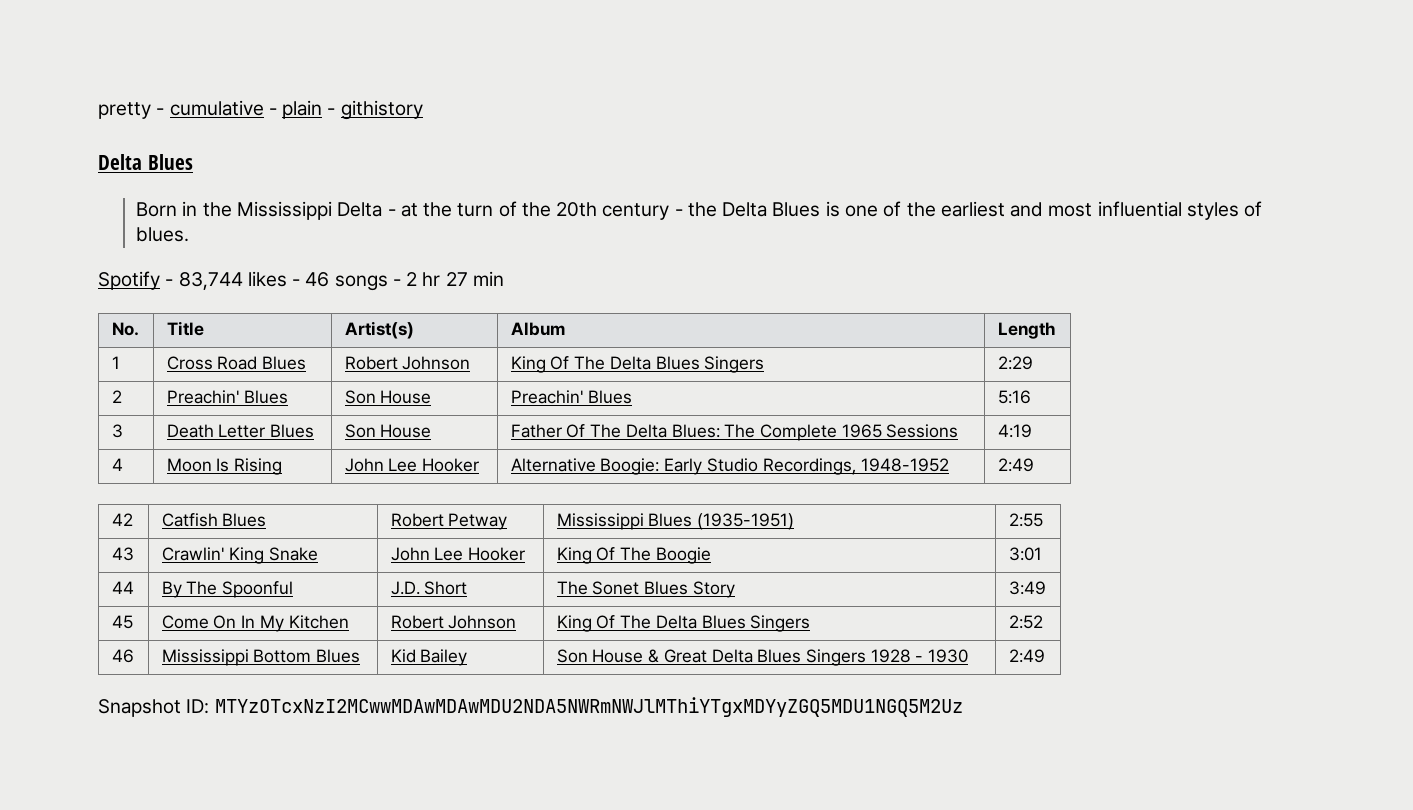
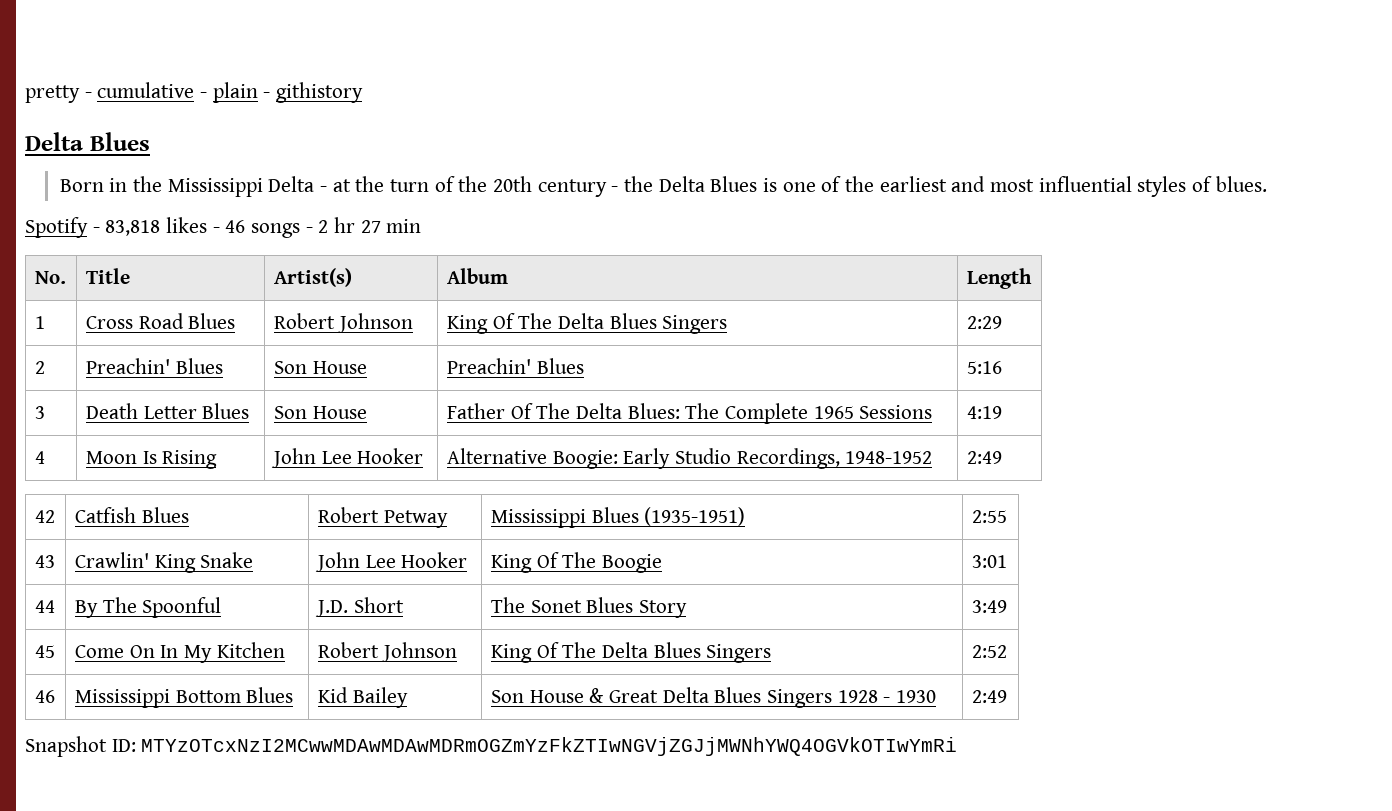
[178,272,243,290] 83,744 -> [105,220,161,236] 83,818
[214,697,963,717] MTYzOTcxNzI2MCwwMDAwMDAwMDU2NDA5NWRmNWJlMThiYTgxMDYyZGQ5MDU1NGQ5M2Uz -> [141,737,958,756] MTYzOTcxNzI2MCwwMDAwMDAwMDRmOGZmYzFkZTIwNGVjZGJjMWNhYWQ4OGVkOTIwYmRi

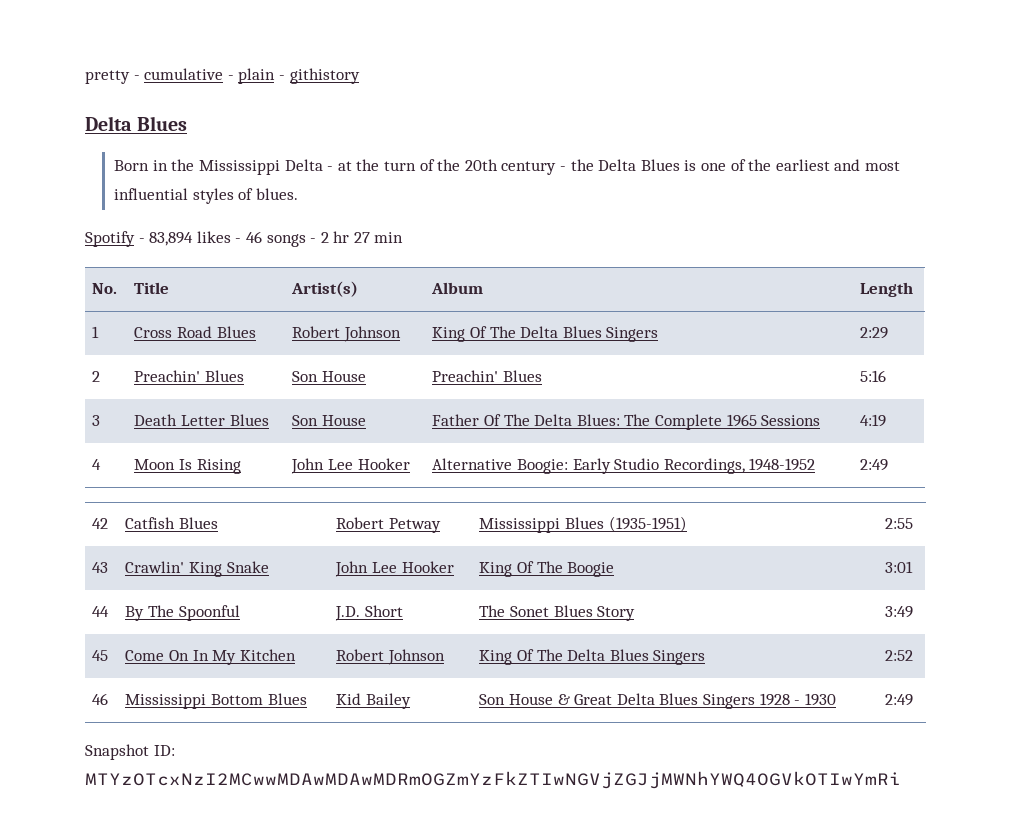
[105,220,161,236] 83,818 -> [149,232,194,246] 83,894

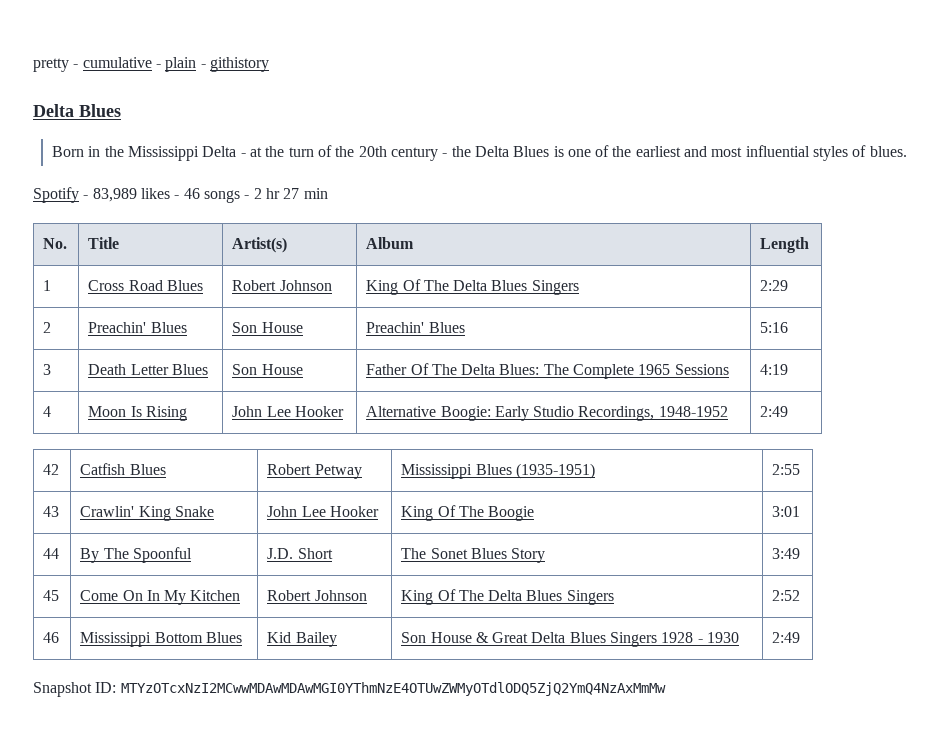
[149,232,194,246] 83,894 -> [92,188,137,202] 83,989
[85,771,901,789] MTYzOTcxNzI2MCwwMDAwMDAwMDRmOGZmYzFkZTIwNGVjZGJjMWNhYWQ4OGVkOTIwYmRi -> [120,682,666,696] MTYzOTcxNzI2MCwwMDAwMDAwMGI0YThmNzE4OTUwZWMyOTdlODQ5ZjQ2YmQ4NzAxMmMw

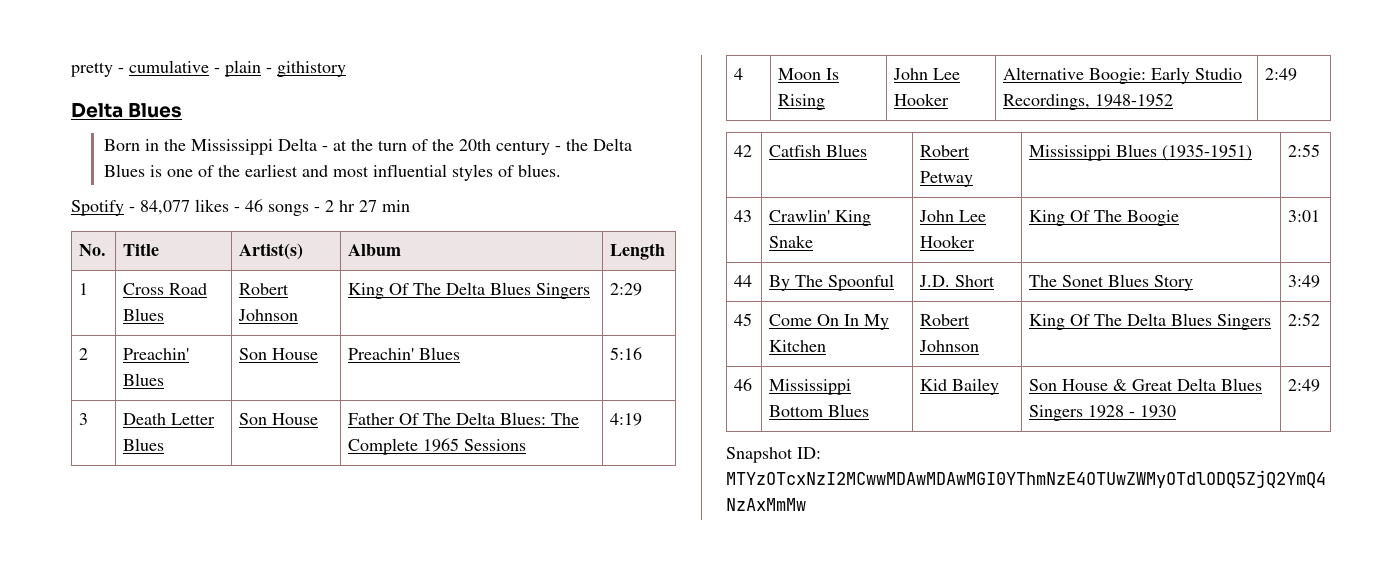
[92,188,137,202] 83,989 -> [140,200,190,215] 84,077

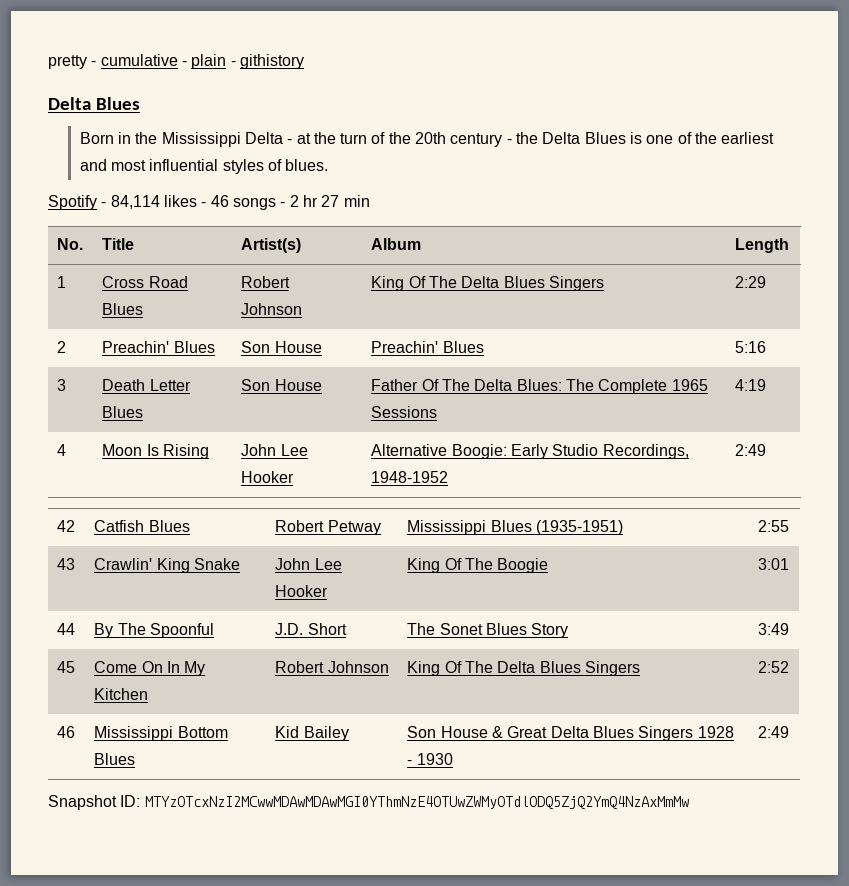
[140,200,190,215] 84,077 -> [110,195,160,209] 84,114

